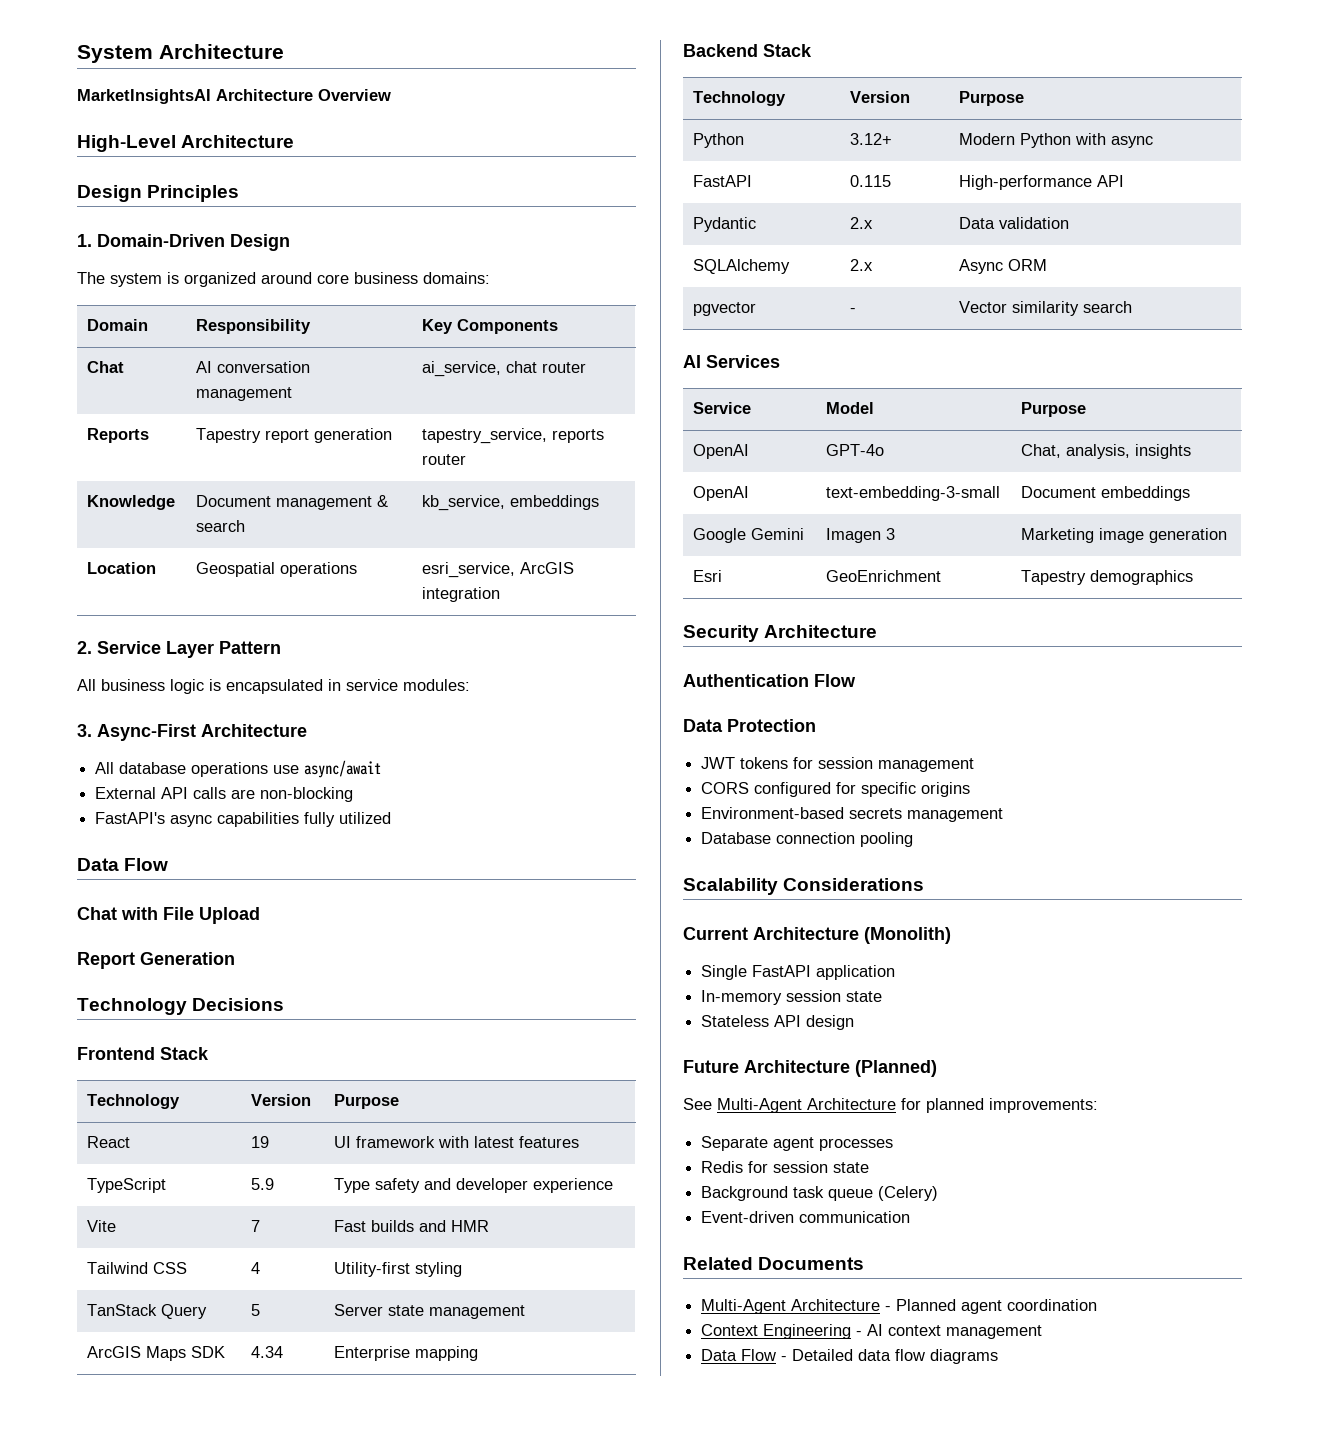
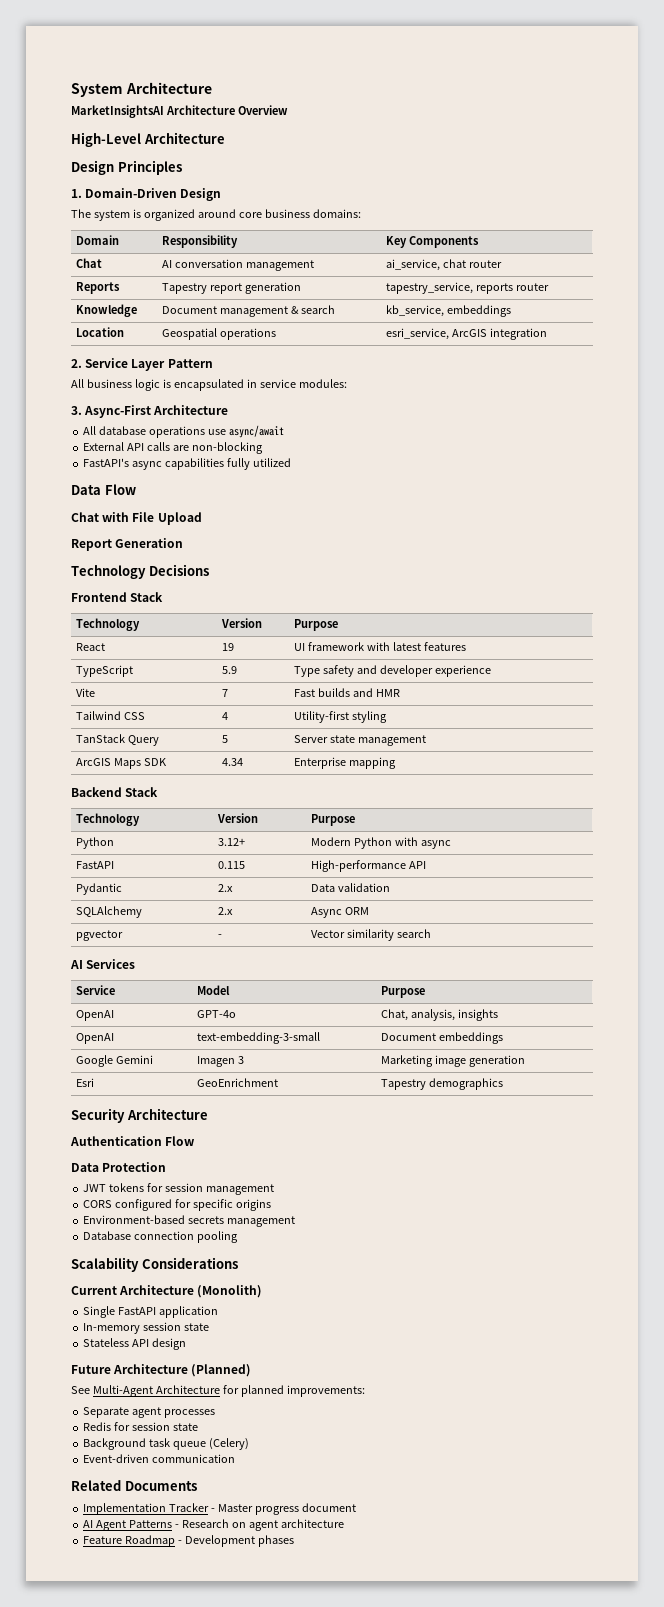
[701,1299,1098,1314] [701,1324,1043,1339] [701,1349,999,1364] Multi-Agent Architecture - Planned agent coordination // Context Engineering - AI context management // Data Flow - Detailed data flow diagrams -> [83,1503,356,1515] [83,1519,344,1531] [83,1535,294,1547] Implementation Tracker - Master progress document // AI Agent Patterns - Research on agent architecture // Feature Roadmap - Development phases

